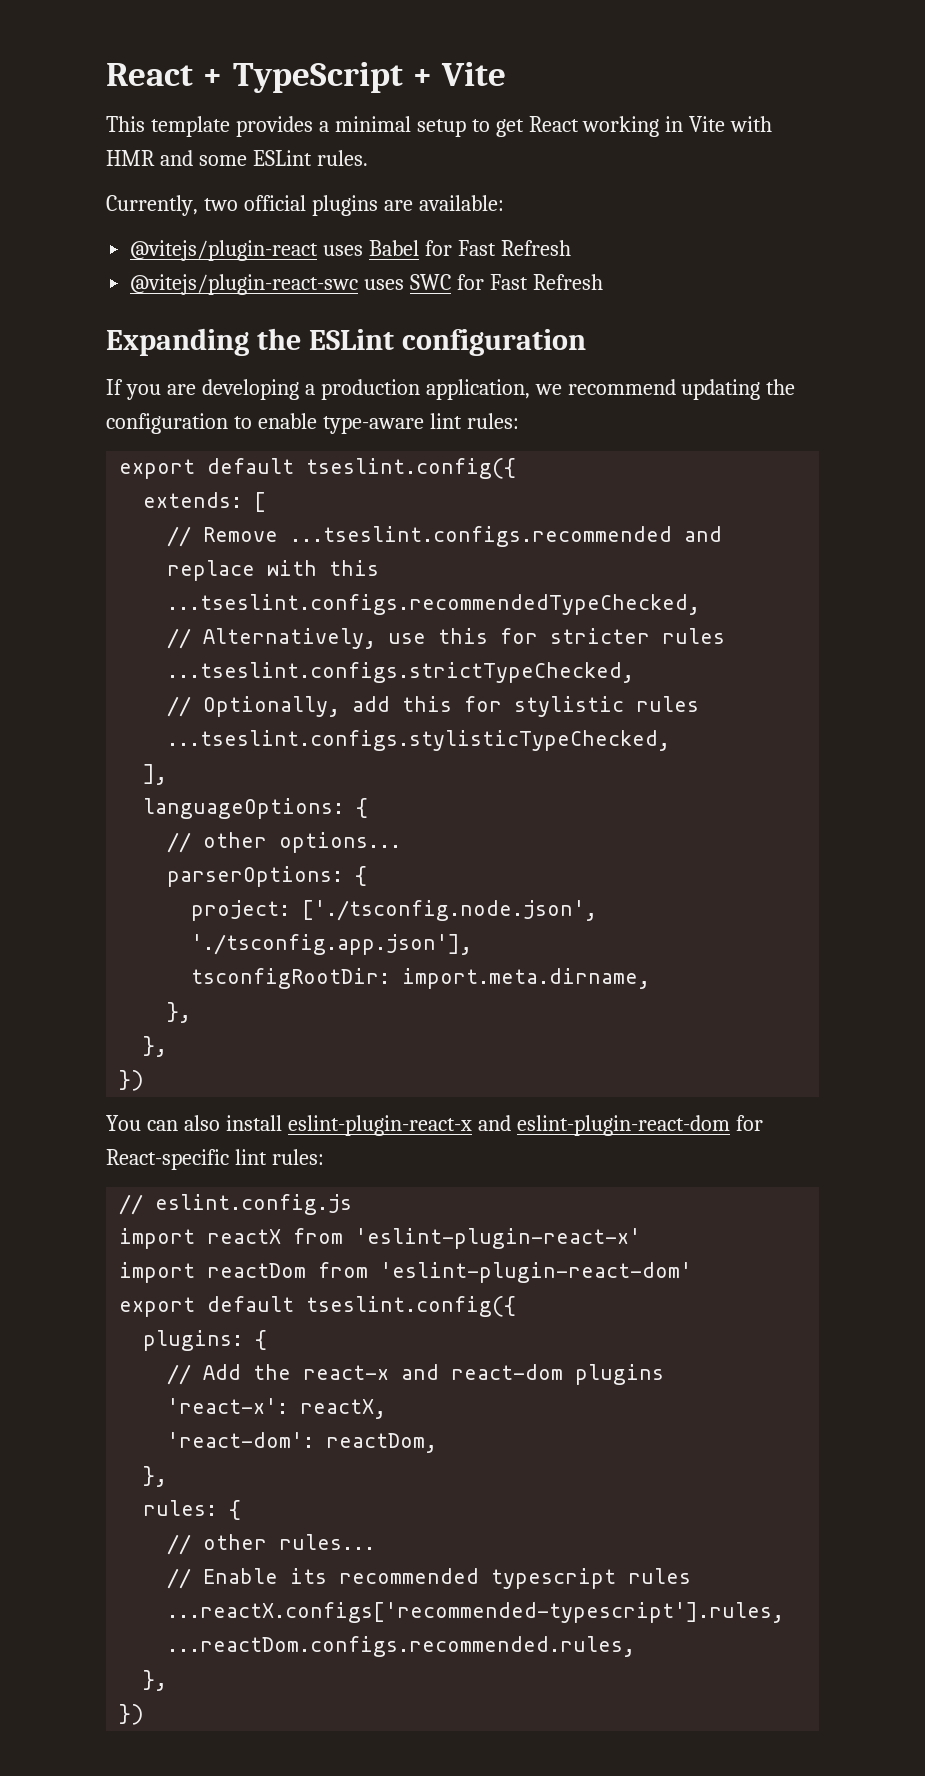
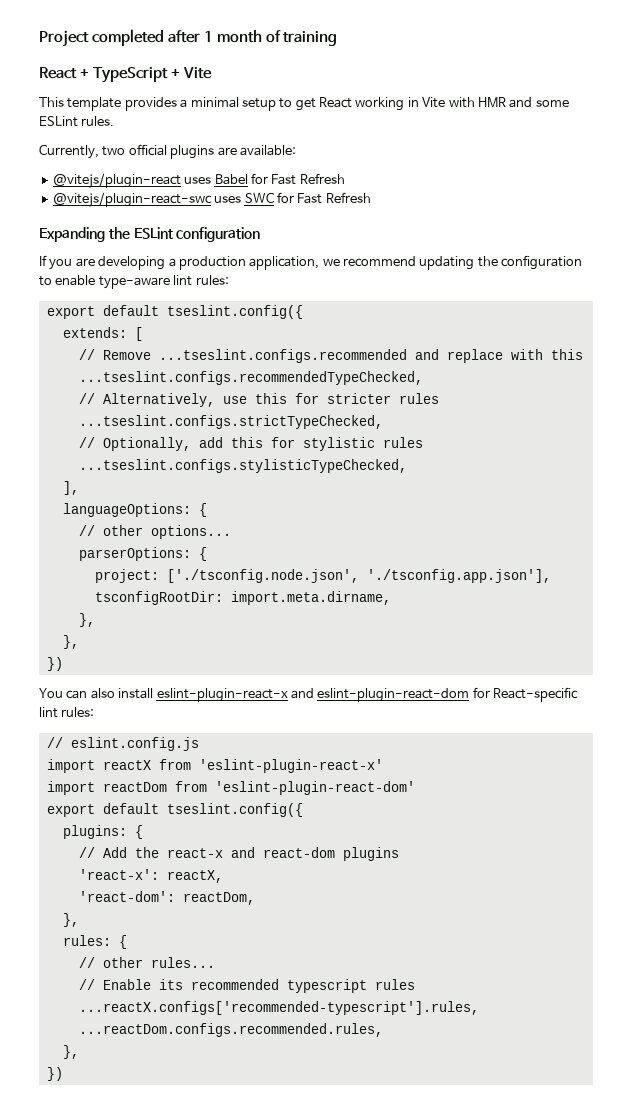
(106, 74) none -> [39,29,338,47] Project completed after 1 month of training //

